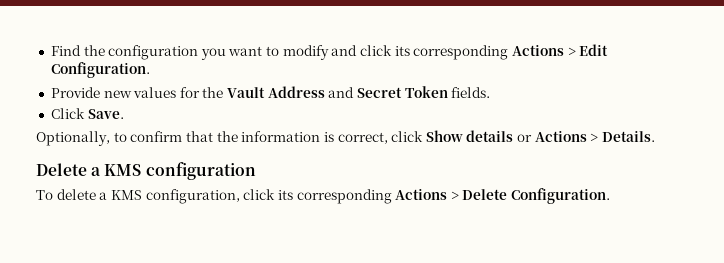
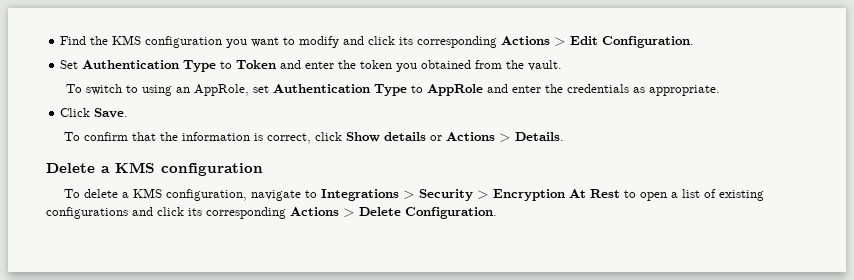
(105, 50) none -> [112,35,142,45] KMS
[50,86,491,98] Provide new values for the Vault Address and Secret Token fields. -> [60,60,563,72] [65,84,720,96] Set Authentication Type to Token and enter the token you obtained from the vault. // To switch to using an AppRole, set Authentication Type to AppRole and enter the credentials as appropriate.
[36,131,127,146] Optionally, to -> [63,132,80,141] To
(240, 196) none -> [250,189,764,201] [46,207,153,219] navigate to Integrations > Security > Encryption At Rest to open a list of existing configurations and

